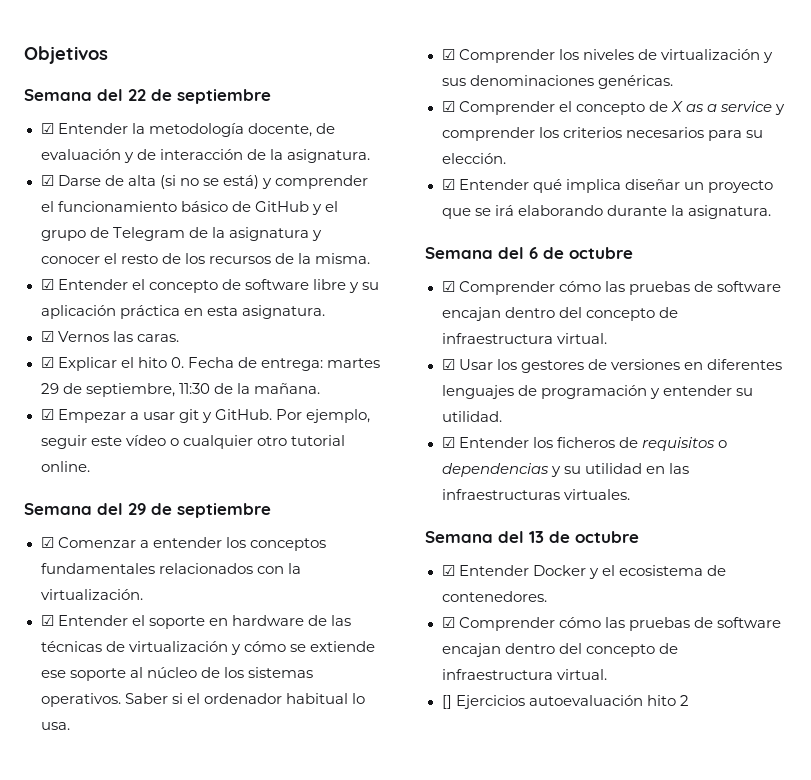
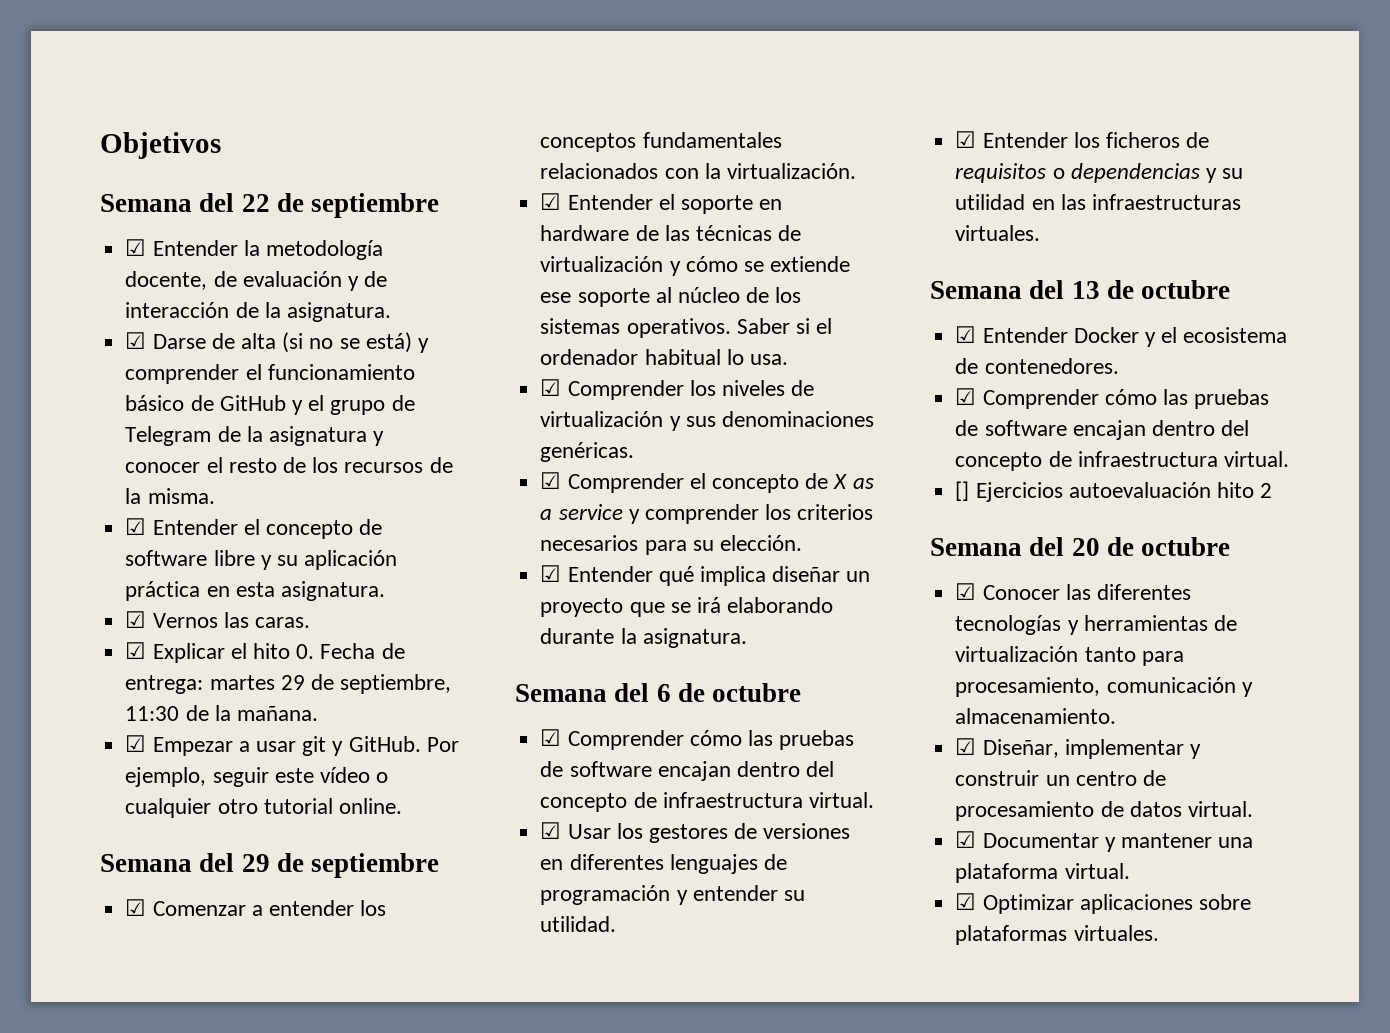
(689, 700) none -> [930,537,1231,556] [955,583,1191,600] [955,615,1237,635] [955,646,1184,666] [955,677,1253,697] [955,708,1117,724] [955,738,1201,759] [955,770,1166,786] [955,801,1253,821] [955,831,1254,852] [955,863,1130,883] [955,893,1251,914] [955,925,1159,945] // Semana del 20 de octubre // ☑ Conocer las diferentes tecnologías y herramientas de virtualización tanto para procesamiento, comunicación y almacenamiento. // ☑ Diseñar, implementar y construir un centro de procesamiento de datos virtual. // ☑ Documentar y mantener una plataforma virtual. // ☑ Optimizar aplicaciones sobre plataformas virtuales.

